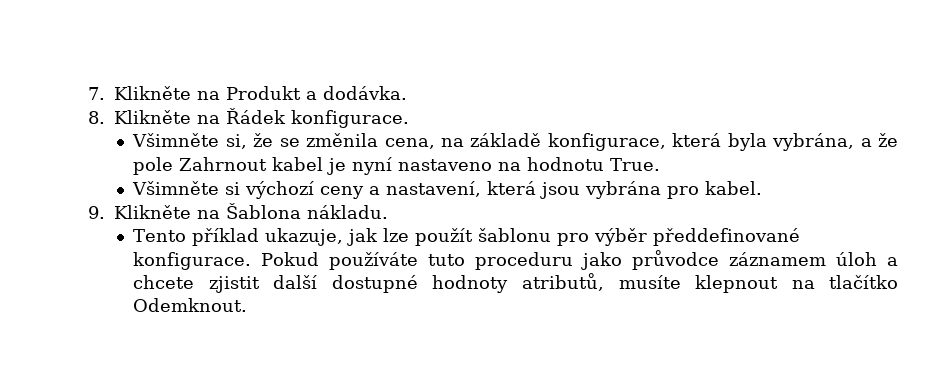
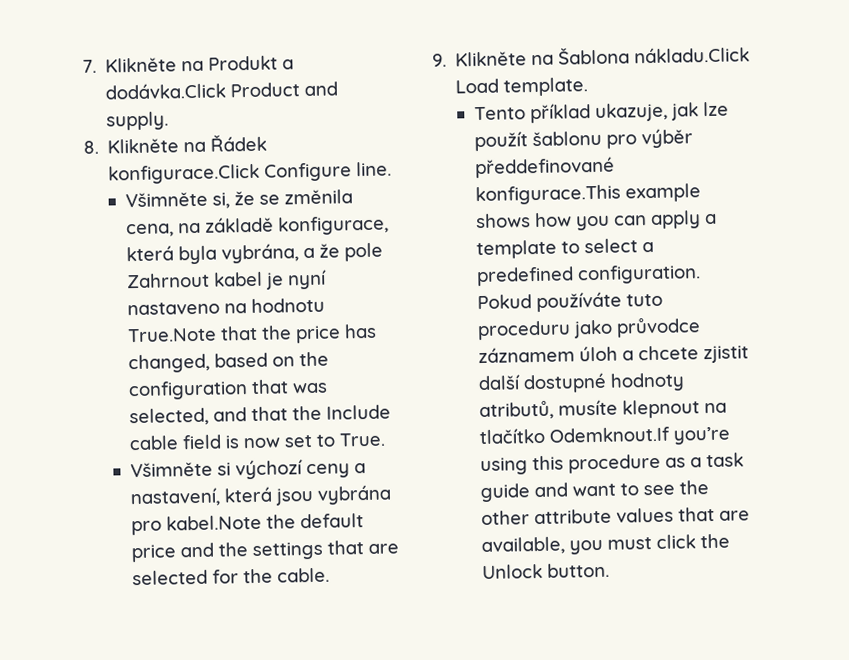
[323,86,407,100] dodávka. -> [105,81,339,100] [106,111,170,131] dodávka.Click Product and supply.
[291,110,409,128] konfigurace. -> [108,161,393,185] konfigurace.Click Configure line.
(605, 164) none -> [126,323,377,344] [127,351,329,374] [127,379,328,401] [128,404,391,427] [128,434,336,451] True.Note that the price has changed, based on the configuration that was selected, and that the Include cable field is now set to
[705,181,763,195] kabel. -> [165,513,364,531] [130,540,399,563] [131,567,330,586] kabel.Note the default price and the settings that are selected for the cable.
[307,205,388,219] nákladu. -> [634,46,751,64] [455,77,589,97] nákladu.Click Load template.
[133,252,252,270] konfigurace. -> [474,183,701,206] [474,210,717,231] [475,238,654,260] [475,264,701,287] konfigurace.This example shows how you can apply a template to select a predefined configuration.
[133,298,248,312] Odemknout. -> [548,426,731,445] [479,452,744,476] [479,480,709,503] [480,506,750,526] [480,533,730,556] [481,562,610,580] Odemknout.If you’re using this procedure as a task guide and want to see the other attribute values that are available, you must click the Unlock button.

